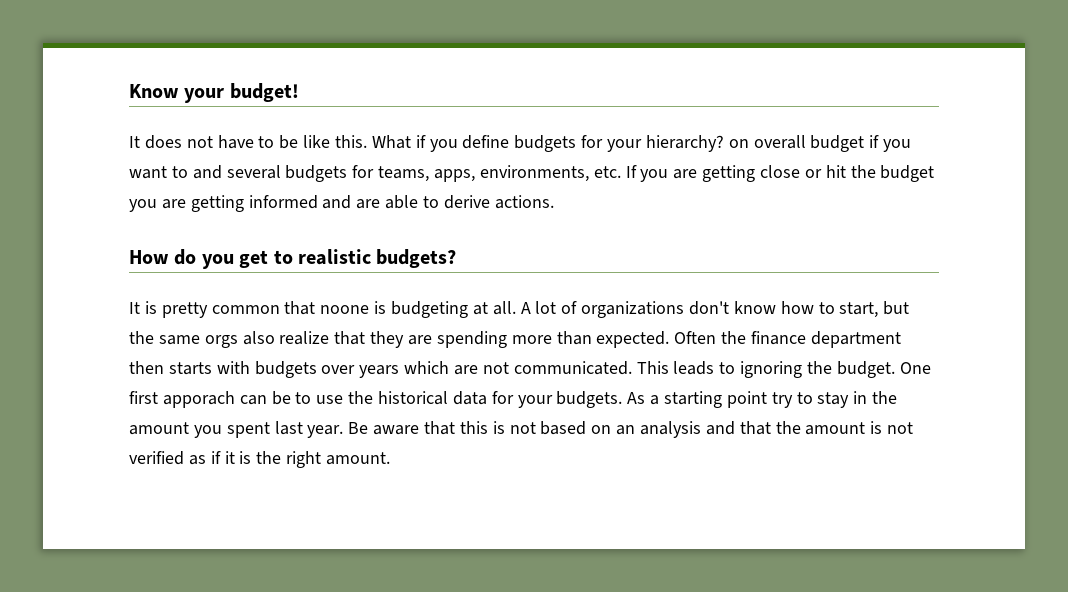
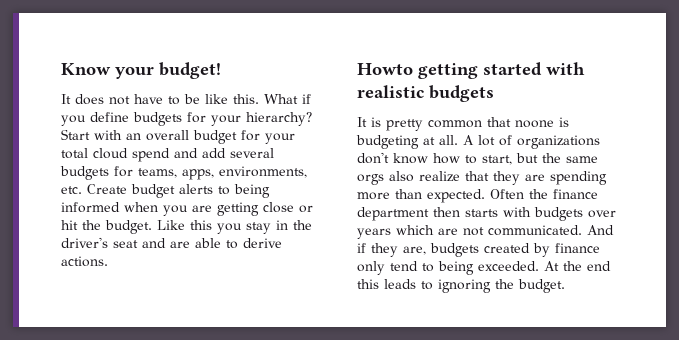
[728,135,912,152] [129,165,222,179] on overall budget if you want to and -> [61,129,295,144] [61,148,226,162] Start with an overall budget for your total cloud spend and add
[625,165,637,178] If -> [87,184,270,198] [61,202,158,213] Create budget alerts to being informed when
[880,165,935,182] [129,195,318,212] budget you are getting informed -> [105,220,312,234] [61,237,138,248] budget. Like this you stay in the driver's seat
[129,249,457,269] How do you get to realistic budgets? -> [357,62,585,79] [357,85,494,102] Howto getting started with realistic budgets
[636,361,669,374] This -> [587,225,614,235] [357,243,600,257] [357,261,611,275] [357,279,379,289] And if they are, budgets created by finance only tend to being exceeded. At the end this
[899,362,931,374] [129,391,898,408] [129,421,914,438] [129,451,391,468] One first apporach can be to use the historical data for your budgets. As a starting point try to stay in the amount you spent last year. Be aware that this is not based on an analysis and that the amount is not verified as if it is the right amount. -> (565, 286) none

